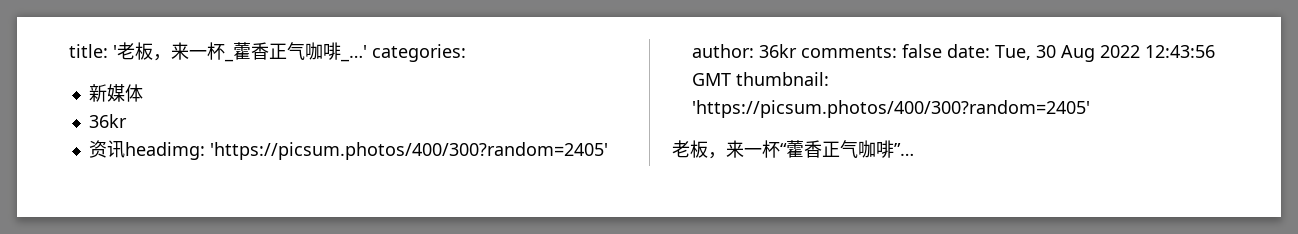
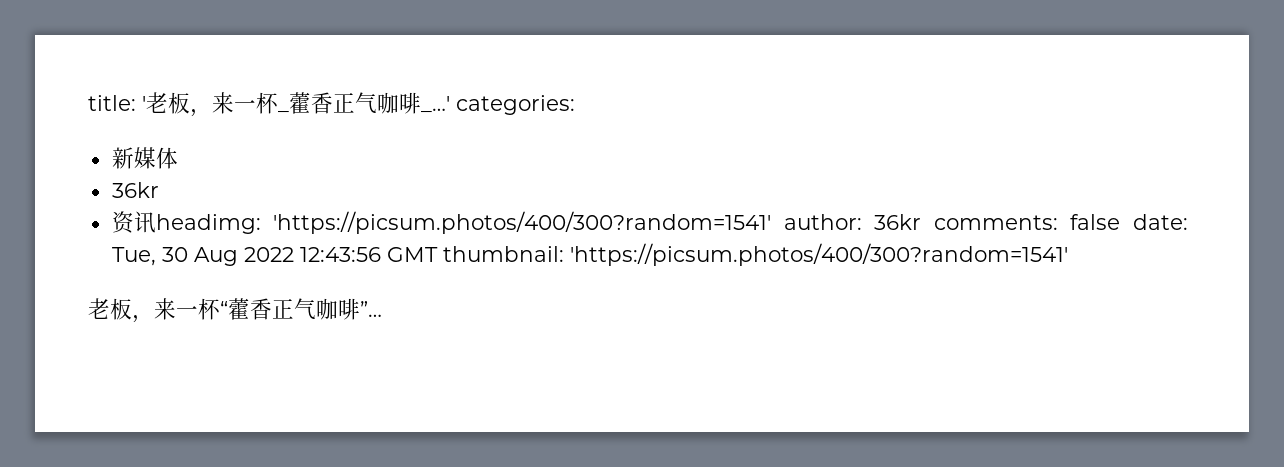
[209,142,608,160] 'https://picsum.photos/400/300?random=2405' -> [273,211,772,234] 'https://picsum.photos/400/300?random=1541'
[691,100,1090,118] 'https://picsum.photos/400/300?random=2405' -> [569,243,1068,266] 'https://picsum.photos/400/300?random=1541'

